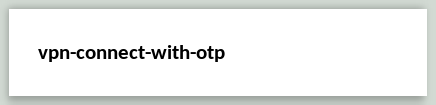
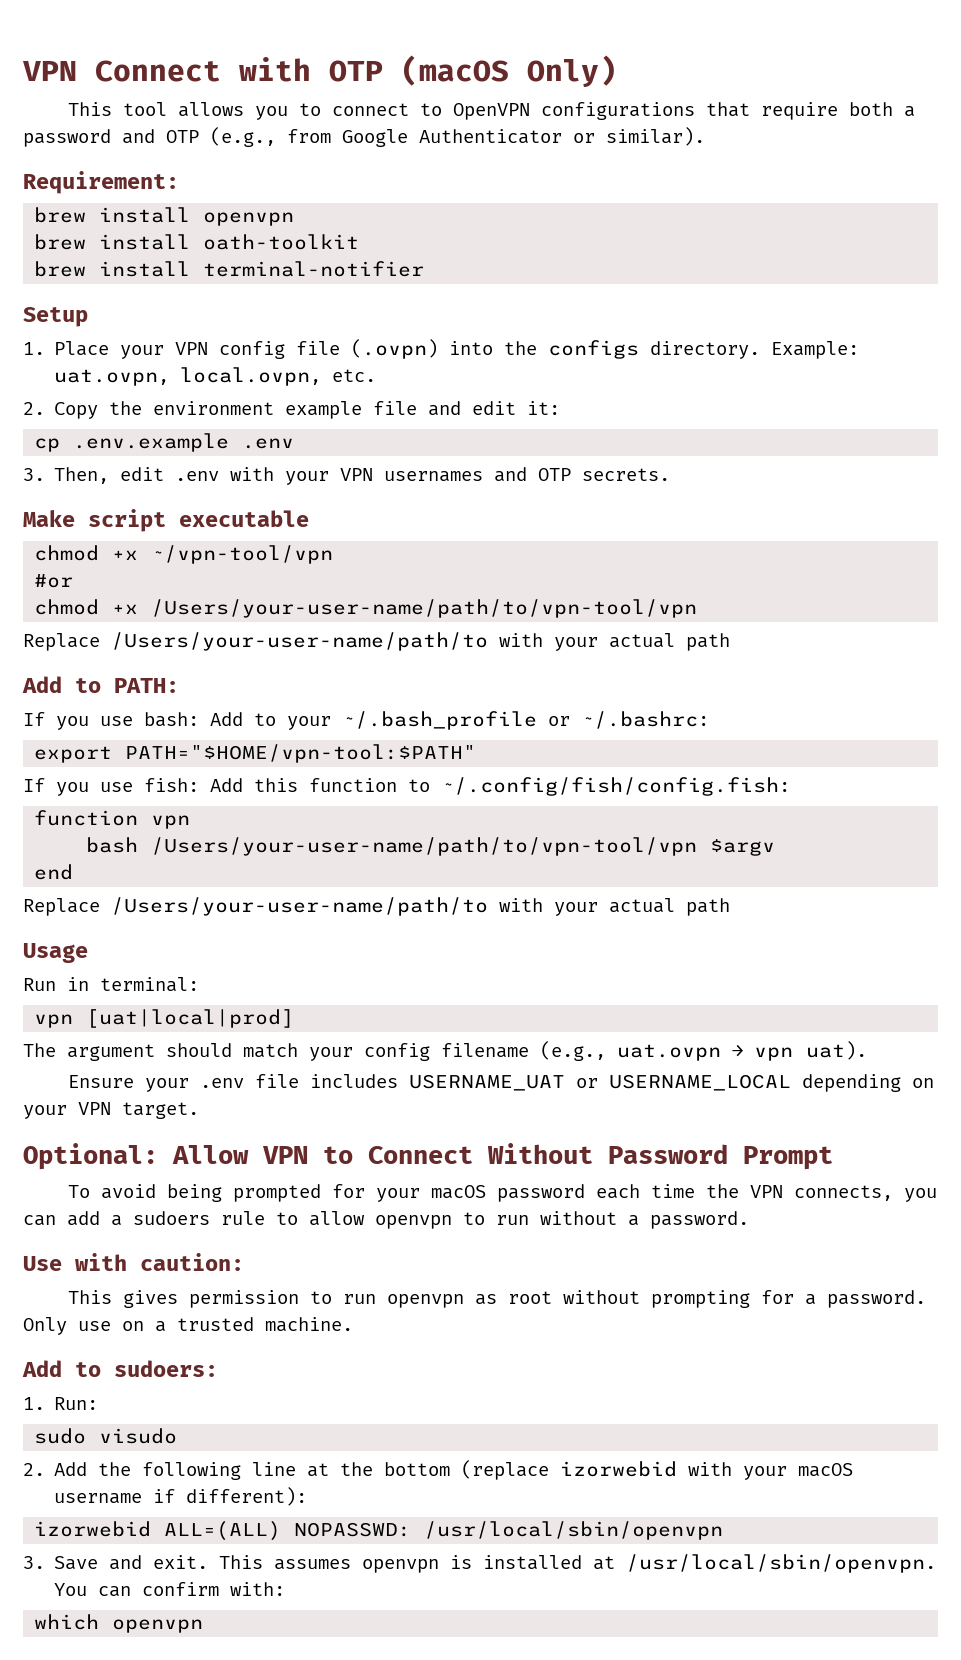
[38,45,225,62] vpn-connect-with-otp -> [22,55,617,87] [68,102,916,120] [23,127,705,147] [23,171,179,194] [34,207,295,226] [34,234,360,250] [34,261,425,277] [23,307,88,327] [23,339,860,359] [54,367,377,386] [23,401,561,419] [34,433,295,452] [23,467,671,485] [23,509,309,532] [34,545,334,564] [34,574,74,588] [34,599,698,618] [23,632,730,651] [22,676,179,693] [23,711,709,730] [34,744,477,763] [23,777,790,796] [34,810,191,829] [86,837,776,856] [34,864,74,880] [23,897,730,916] [23,943,88,963] [23,977,199,992] [34,1009,295,1028] [23,1041,867,1061] [68,1074,935,1092] [23,1102,199,1119] [23,1143,833,1170] [68,1184,938,1202] [23,1211,749,1229] [23,1253,244,1271] [68,1290,927,1308] [23,1317,353,1335] [22,1360,218,1377] [23,1397,99,1410] [34,1428,178,1444] [23,1460,854,1480] [54,1487,308,1506] [34,1521,724,1541] [23,1554,937,1573] [54,1582,286,1597] [34,1614,204,1633] VPN Connect with OTP (macOS Only) // This tool allows you to connect to OpenVPN configurations that require both a password and OTP (e.g., from Google Authenticator or similar). // Requirement: // brew install openvpn // brew install oath-toolkit // brew install terminal-notifier // Setup // 1. Place your VPN config file (.ovpn) into the configs directory. Example: uat.ovpn, local.ovpn, etc. // 2. Copy the environment example file and edit it: // cp .env.example .env // 3. Then, edit .env with your VPN usernames and OTP secrets. // Make script executable // chmod +x ~/vpn-tool/vpn // #or // chmod +x /Users/your-user-name/path/to/vpn-tool/vpn // Replace /Users/your-user-name/path/to with your actual path // Add to PATH: // If you use bash: Add to your ~/.bash_profile or ~/.bashrc: // export PATH="$HOME/vpn-tool:$PATH" // If you use fish: Add this function to ~/.config/fish/config.fish: // function vpn // bash /Users/your-user-name/path/to/vpn-tool/vpn $argv // end // Replace /Users/your-user-name/path/to with your actual path // Usage // Run in terminal: // vpn [uat|local|prod] // The argument should match your config filename (e.g., uat.ovpn → vpn uat). // Ensure your .env file includes USERNAME_UAT or USERNAME_LOCAL depending on your VPN target. // Optional: Allow VPN to Connect Without Password Prompt // To avoid being prompted for your macOS password each time the VPN connects, you can add a sudoers rule to allow openvpn to run without a password. // Use with caution: // This gives permission to run openvpn as root without prompting for a password. Only use on a trusted machine. // Add to sudoers: // 1. Run: // sudo visudo // 2. Add the following line at the bottom (replace izorwebid with your macOS username if different): // izorwebid ALL=(ALL) NOPASSWD: /usr/local/sbin/openvpn // 3. Save and exit. This assumes openvpn is installed at /usr/local/sbin/openvpn. You can confirm with: // which openvpn

